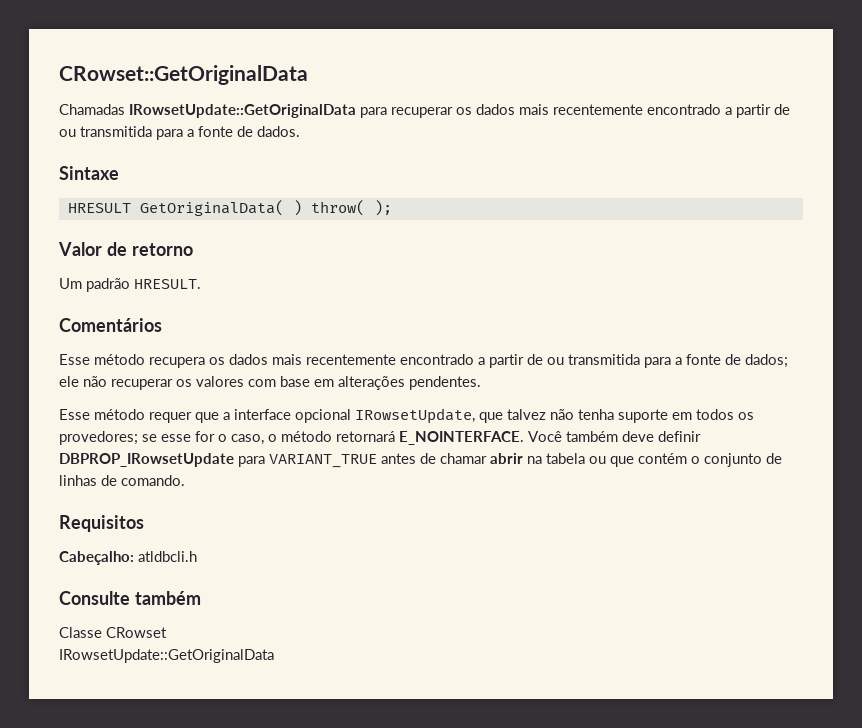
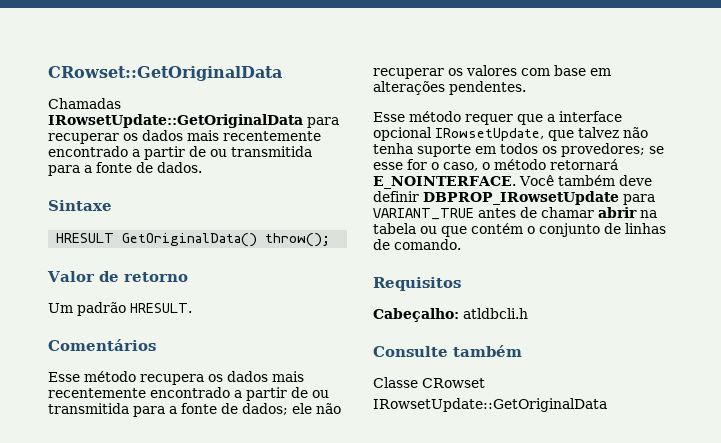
[139,200,392,216] GetOriginalData( ) throw( ); -> [122,233,331,247] GetOriginalData() throw();

